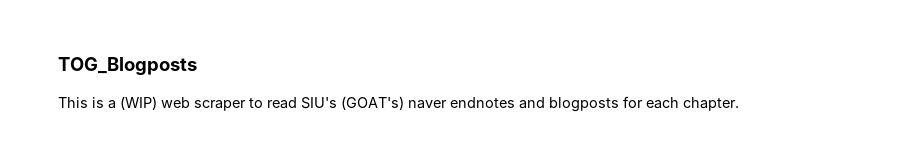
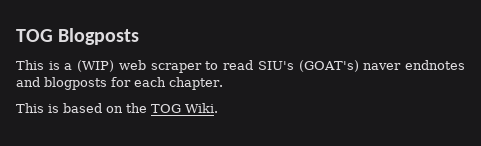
[58,57,197,75] TOG_Blogposts -> [16,28,140,45] TOG Blogposts
(739, 104) none -> [16,103,218,113] // This is based on the TOG Wiki.

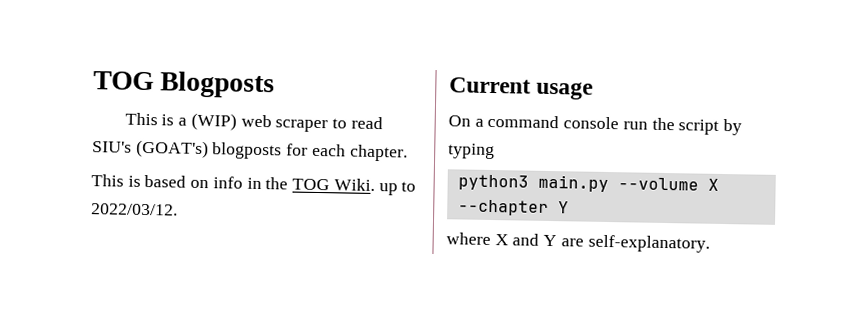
[363,60,466,70] [16,77,40,87] naver endnotes and -> (209, 149) none
(123, 109) none -> [212,176,262,190] info in
(218, 108) none -> [378,181,417,196] [91,203,178,216] [449,77,594,100] [448,114,743,136] [448,143,495,160] [457,174,719,193] [457,199,569,216] [446,232,710,253] up to 2022/03/12. // Current usage // On a command console run the script by typing // python3 main.py --volume X --chapter Y // where X and Y are self-explanatory.

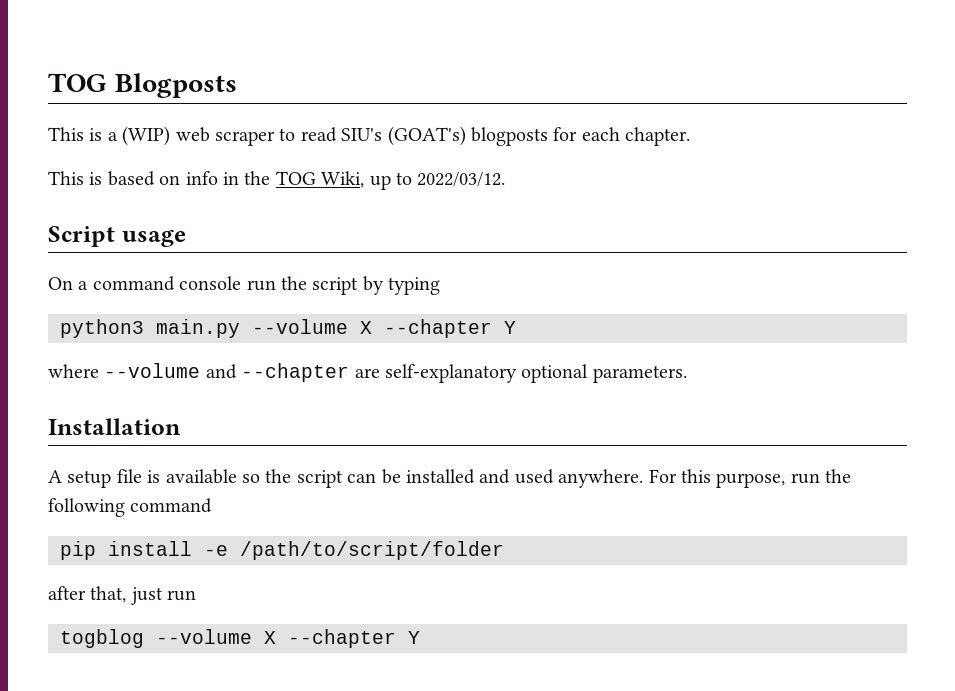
[333,178,375,191] Wiki. -> [321,171,365,188] Wiki,
[449,77,531,94] Current -> [48,226,115,247] Script
[494,233,710,253] X and Y are self-explanatory. -> [104,363,687,383] [48,418,181,435] [48,469,852,488] [48,498,213,517] [60,541,504,560] [48,586,197,605] [60,629,420,648] --volume and --chapter are self-explanatory optional parameters. // Installation // A setup file is available so the script can be installed and used anywhere. For this purpose, run the following command // pip install -e /path/to/script/folder // after that, just run // togblog --volume X --chapter Y

